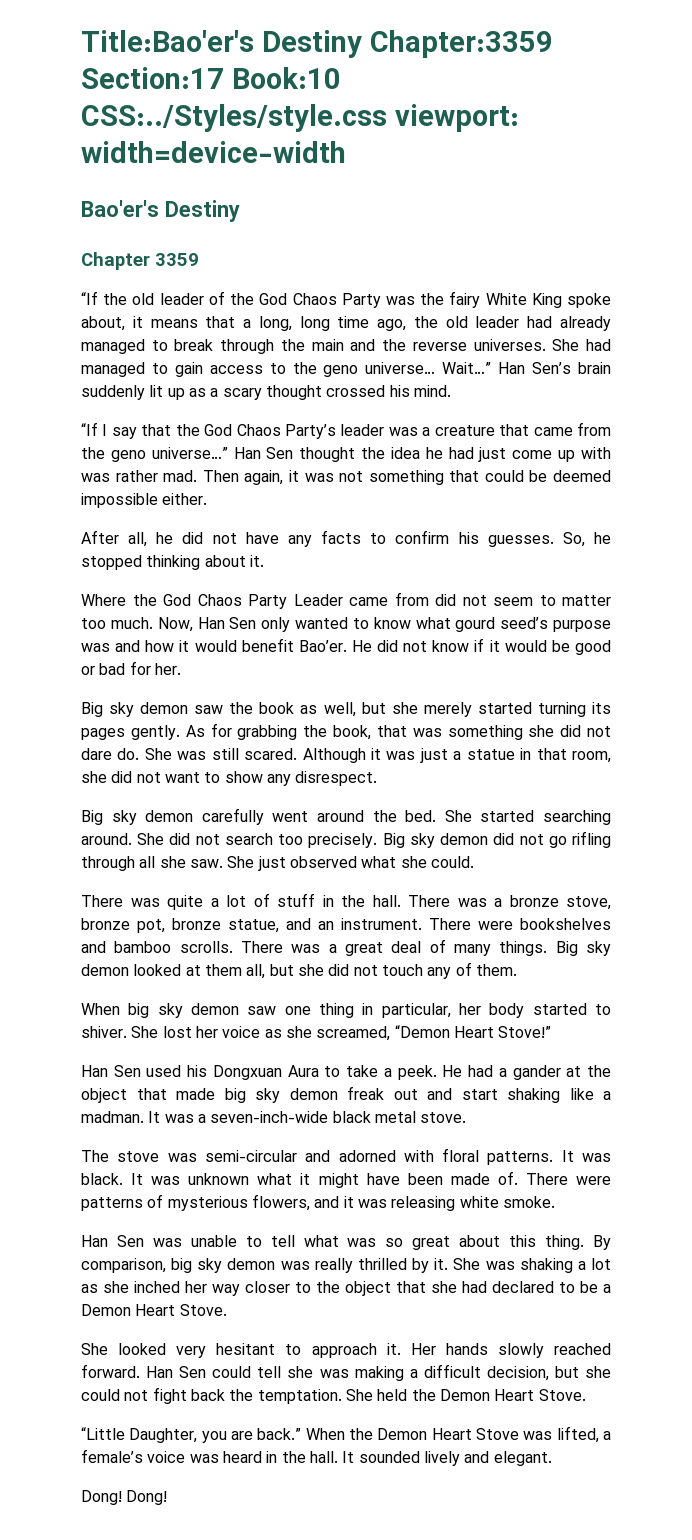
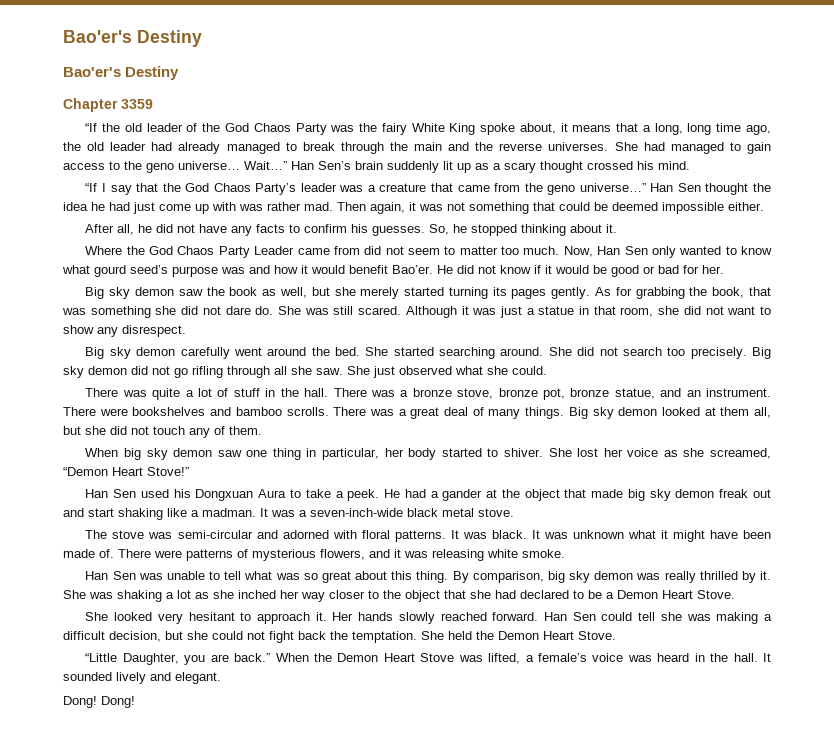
[81,30,553,58] [81,67,341,89] [81,104,519,132] [81,141,346,163] Title:Bao'er's Destiny Chapter:3359 Section:17 Book:10 CSS:../Styles/style.css viewport: width=device-width -> [63,30,202,47] Bao'er's Destiny

